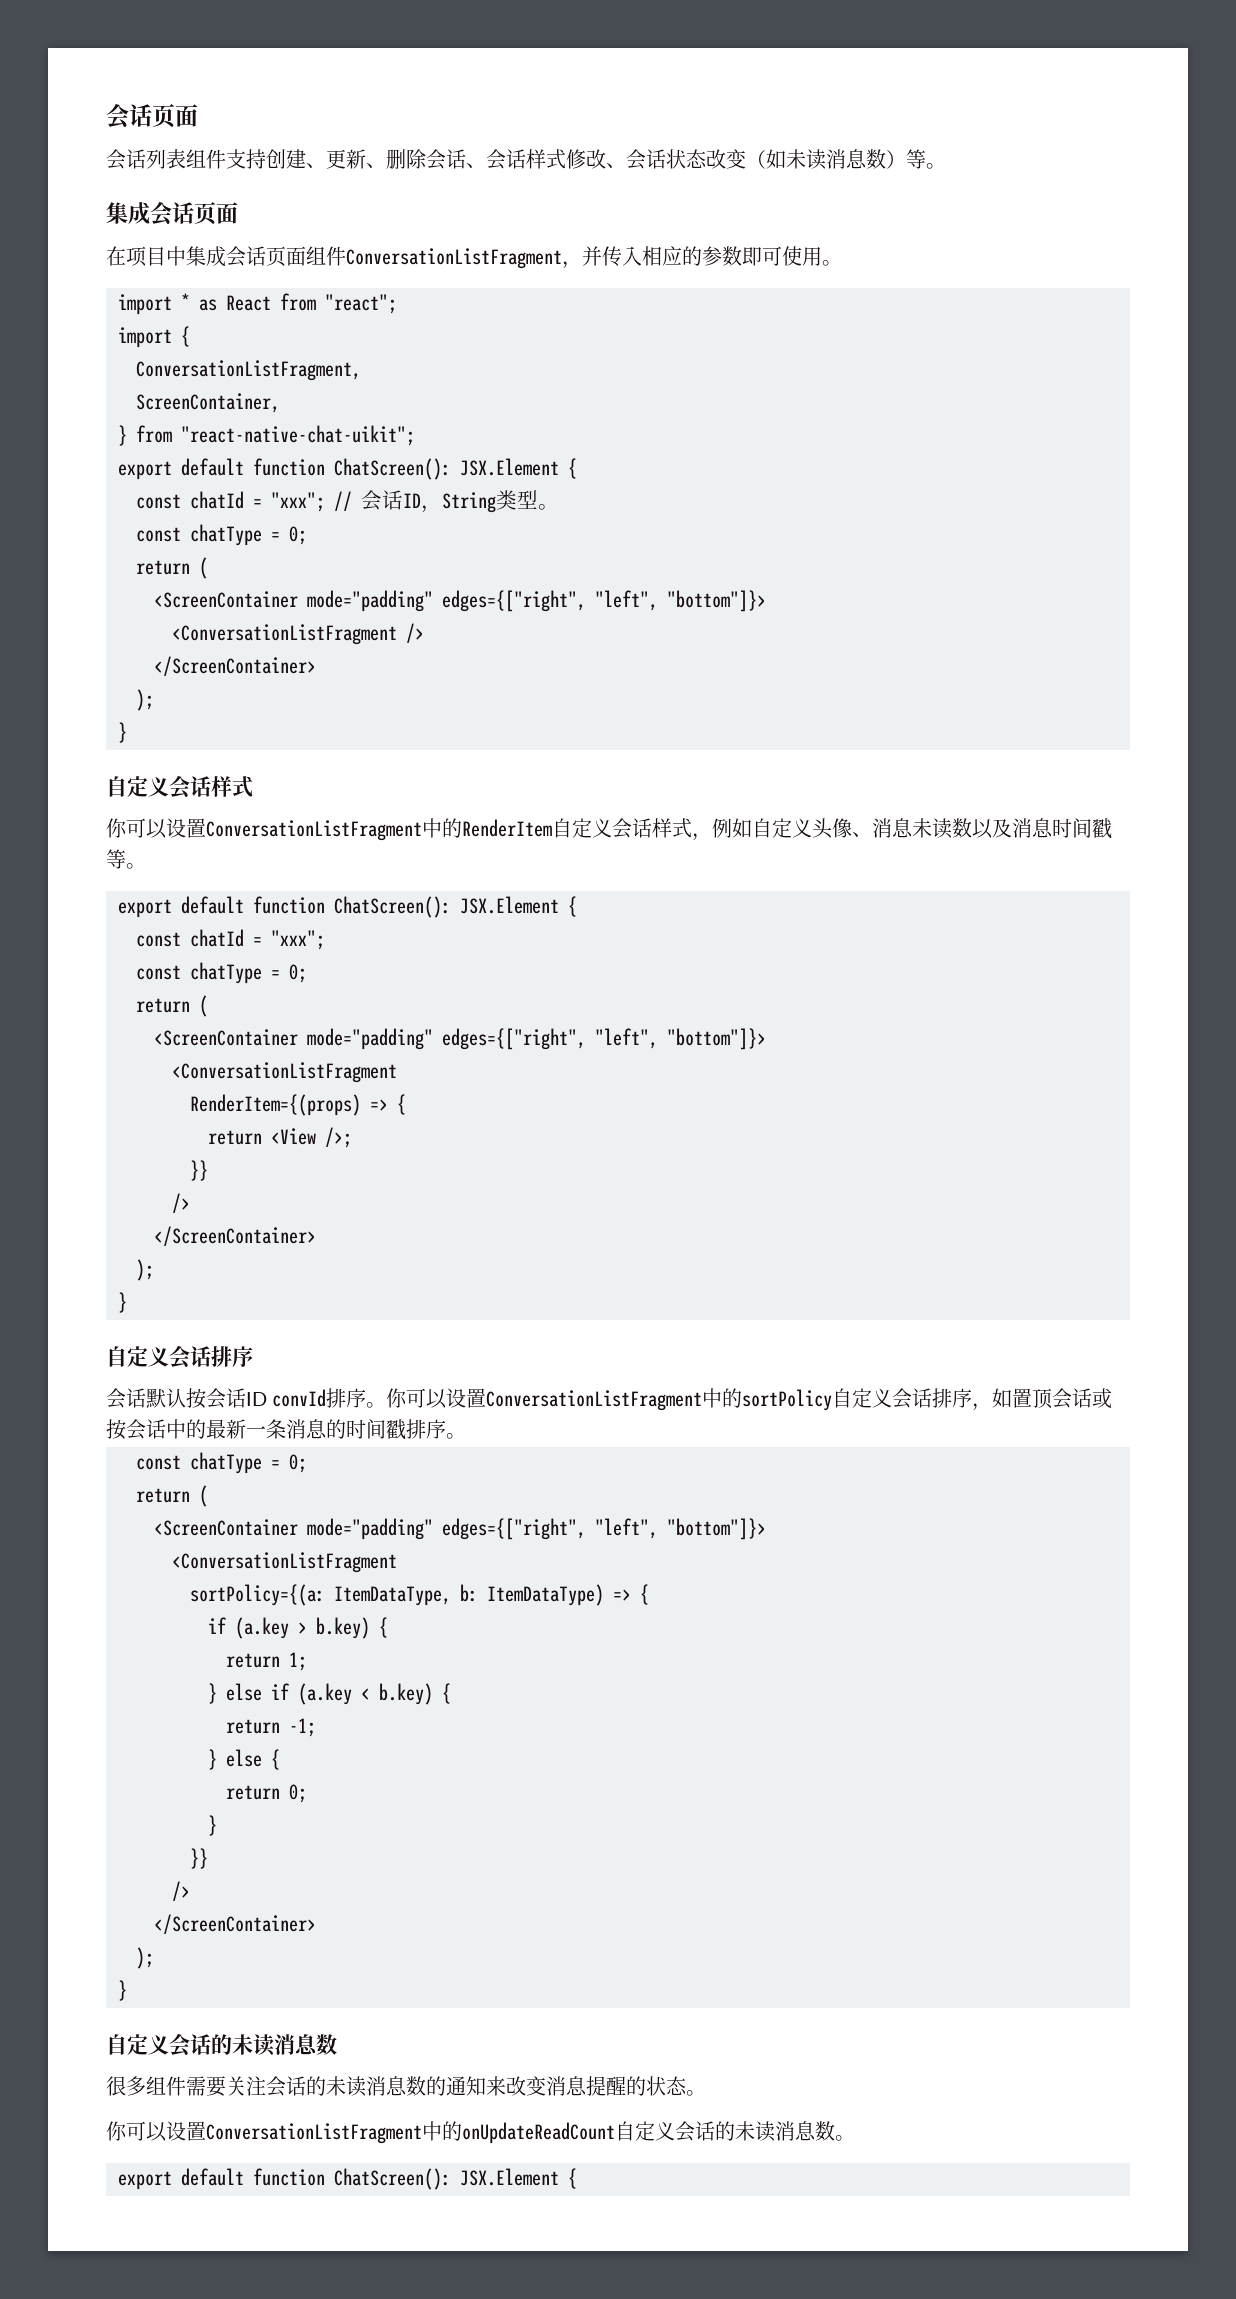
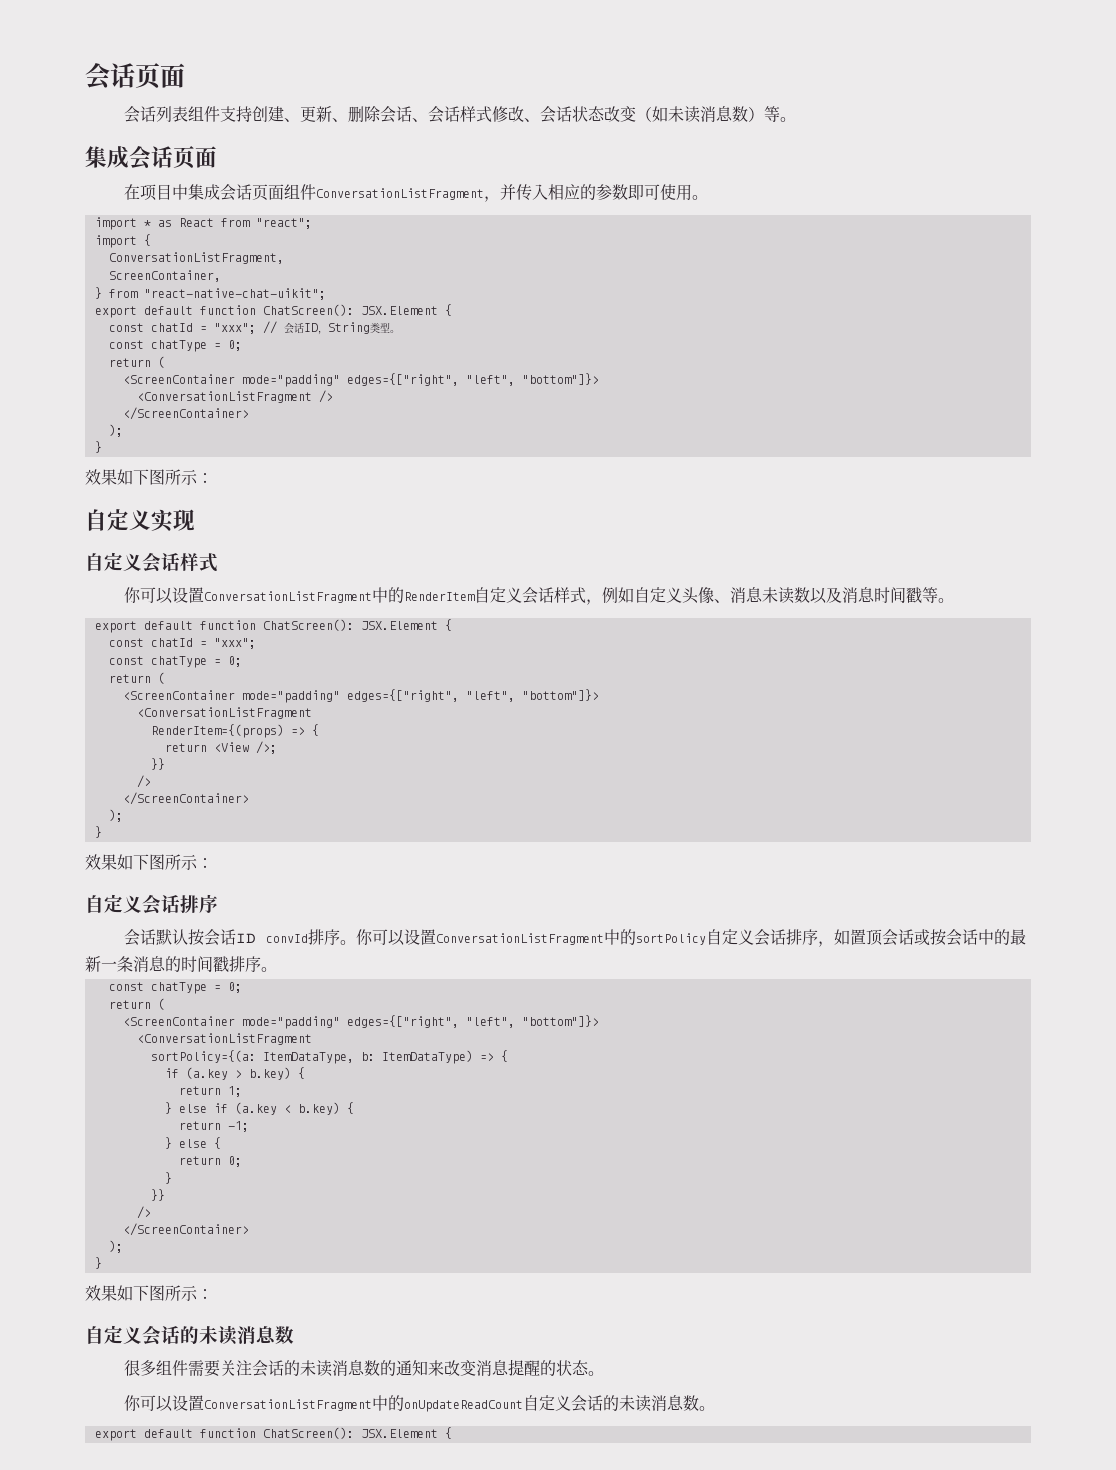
(127, 732) none -> [85,469,213,485] [85,509,195,532] // 效果如下图所示： // 自定义实现
(127, 1302) none -> [85,854,213,870] // 效果如下图所示：
(127, 1990) none -> [85,1285,213,1301] // 效果如下图所示：

